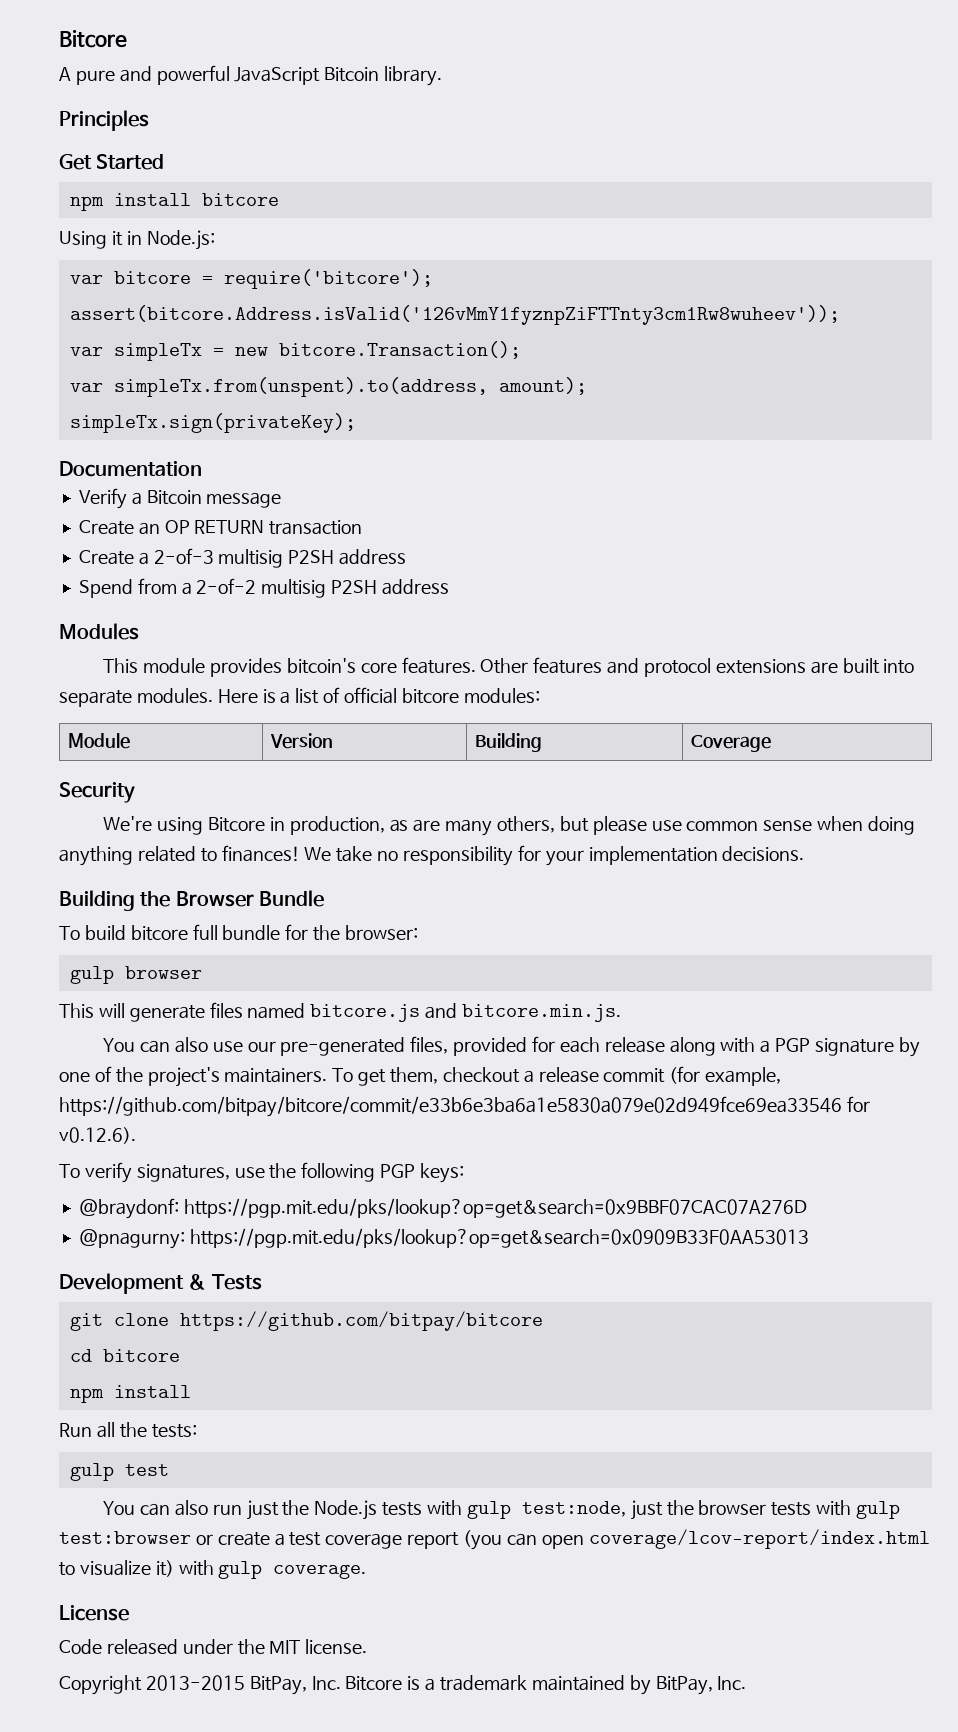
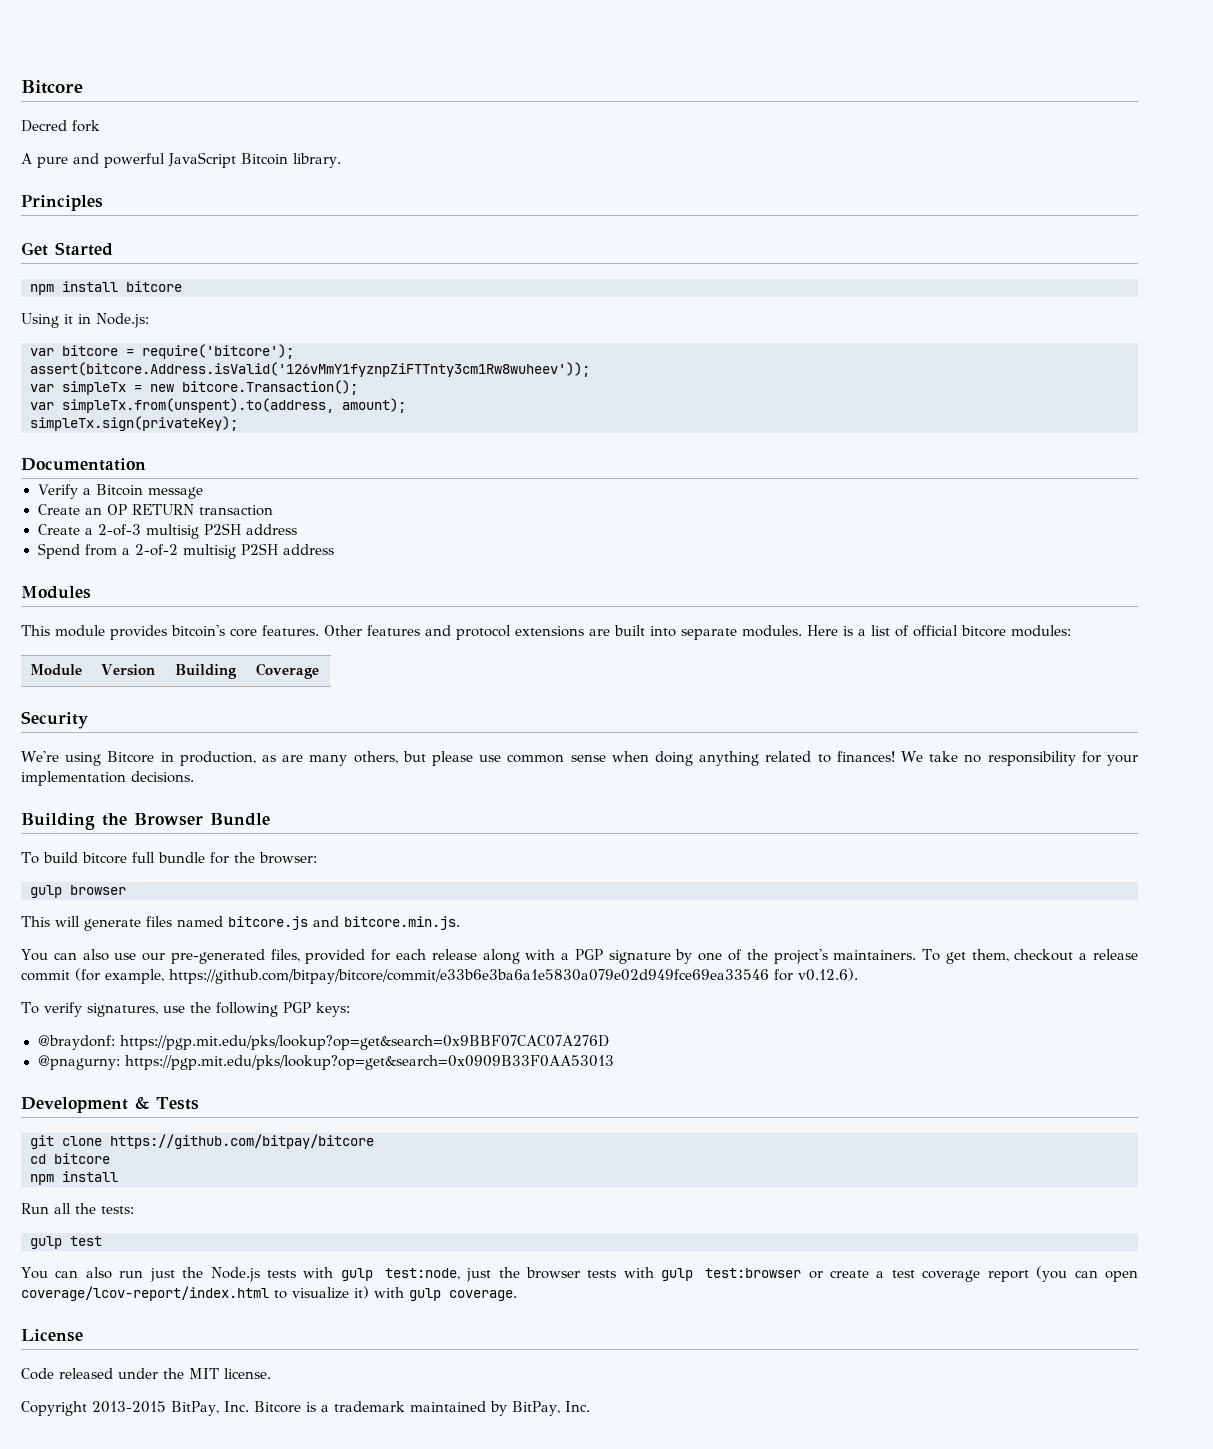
[59,30,127,48] Bitcore -> [21,80,83,94] [21,120,100,132] Bitcore // Decred fork

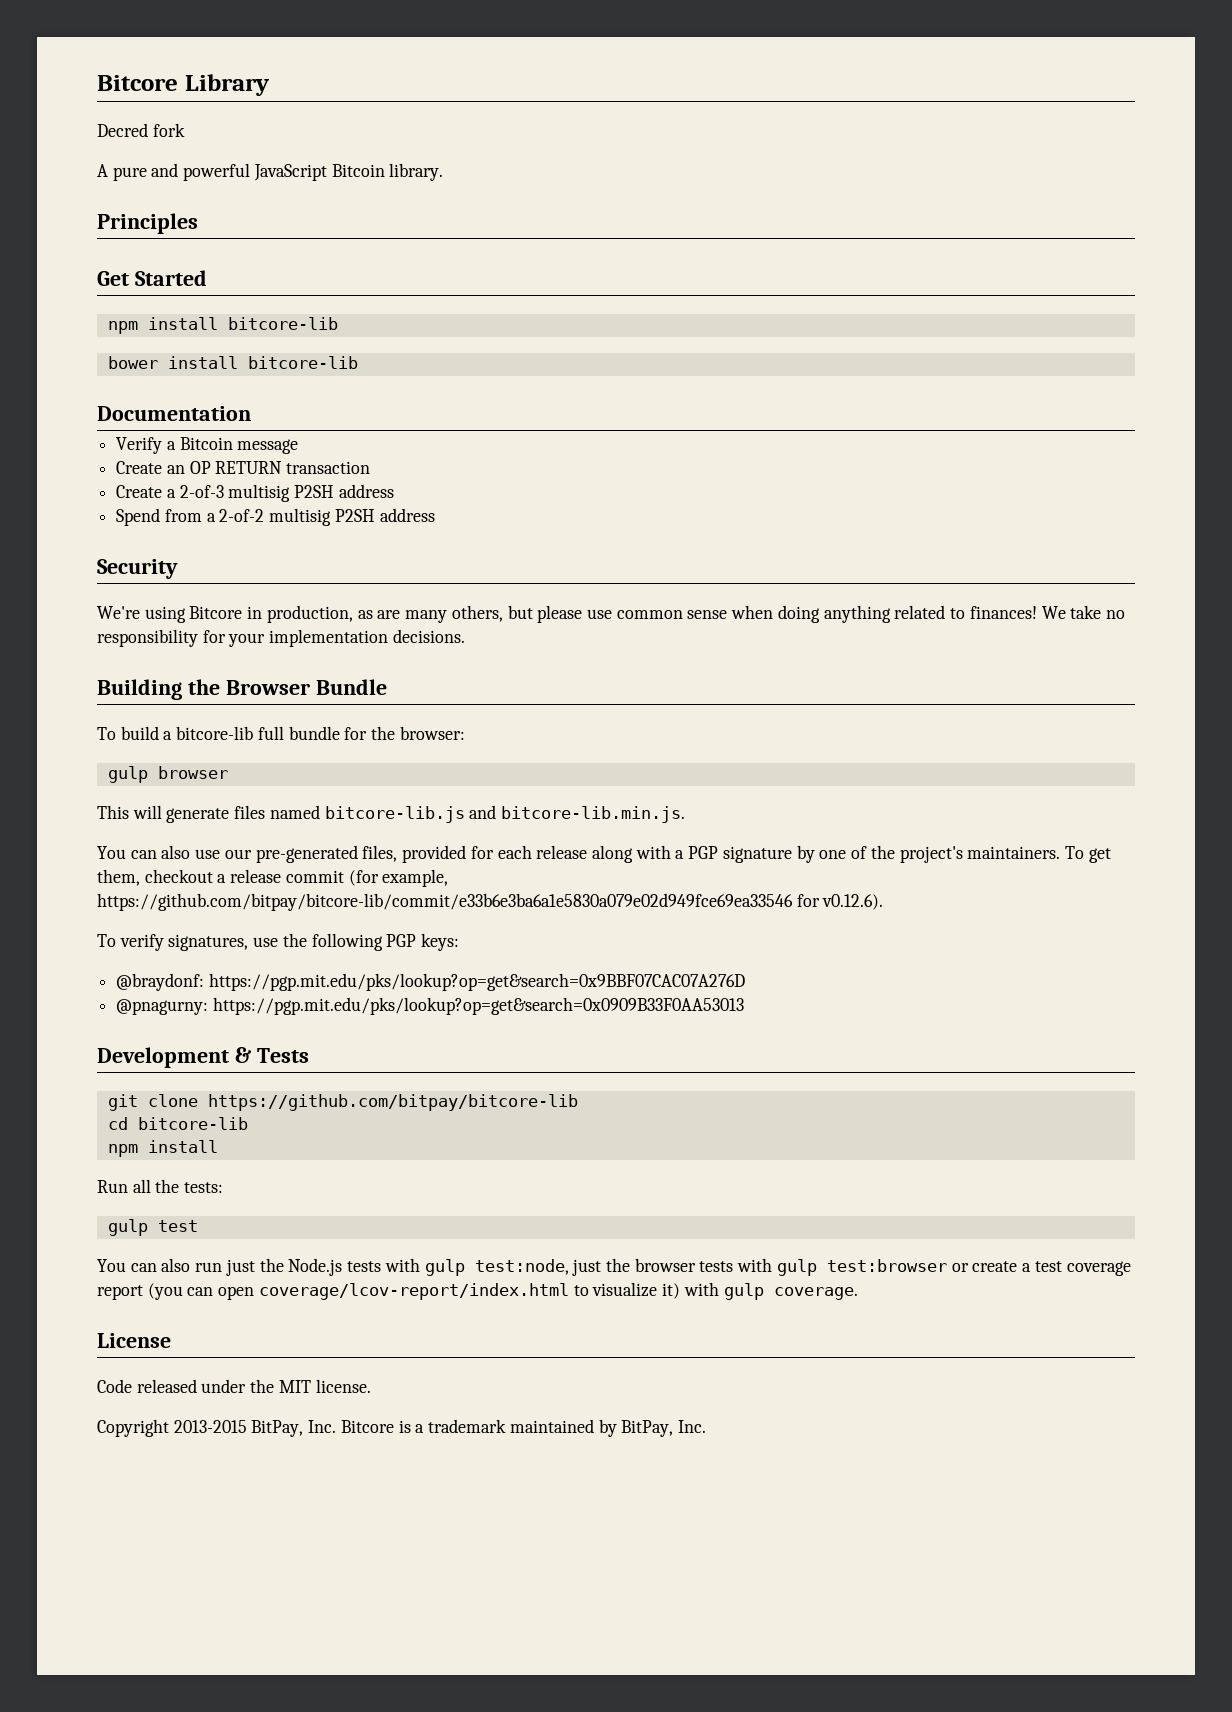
[21,80,83,94] Bitcore -> [97,74,270,96] Bitcore Library
[126,281,182,292] [21,313,149,328] [30,344,294,359] [30,362,590,377] [30,380,358,395] [30,398,406,413] [30,416,238,431] bitcore // Using it in Node.js: // var bitcore = require('bitcore'); // assert(bitcore.Address.isValid('126vMmY1fyznpZiFTTnty3cm1Rw8wuheev')); // var simpleTx = new bitcore.Transaction(); // var simpleTx.from(unspent).to(address, amount); // simpleTx.sign(privateKey); -> [227,317,338,330] [107,356,358,369] bitcore-lib // bower install bitcore-lib
[21,586,91,599] [21,625,1071,640] [30,664,83,676] [101,664,156,676] [175,664,238,679] [256,663,320,679] // Modules // This module provides bitcoin's core features. Other features and protocol extensions are built into separate modules. Here is a list of official bitcore modules: // Module | Version | Building | Coverage -> (435, 515) none
[81,852,127,864] bitcore -> [163,726,254,740] a bitcore-lib
[228,916,460,930] bitcore.js and bitcore.min.js. -> [324,805,686,823] bitcore-lib.js and bitcore-lib.min.js.
[169,969,769,984] https://github.com/bitpay/bitcore/commit/e33b6e3ba6a1e5830a079e02d949fce69ea33546 -> [97,893,793,911] https://github.com/bitpay/bitcore-lib/commit/e33b6e3ba6a1e5830a079e02d949fce69ea33546
[110,1134,374,1149] https://github.com/bitpay/bitcore -> [207,1094,578,1111] https://github.com/bitpay/bitcore-lib
[54,1153,110,1164] bitcore -> [137,1117,248,1130] bitcore-lib

